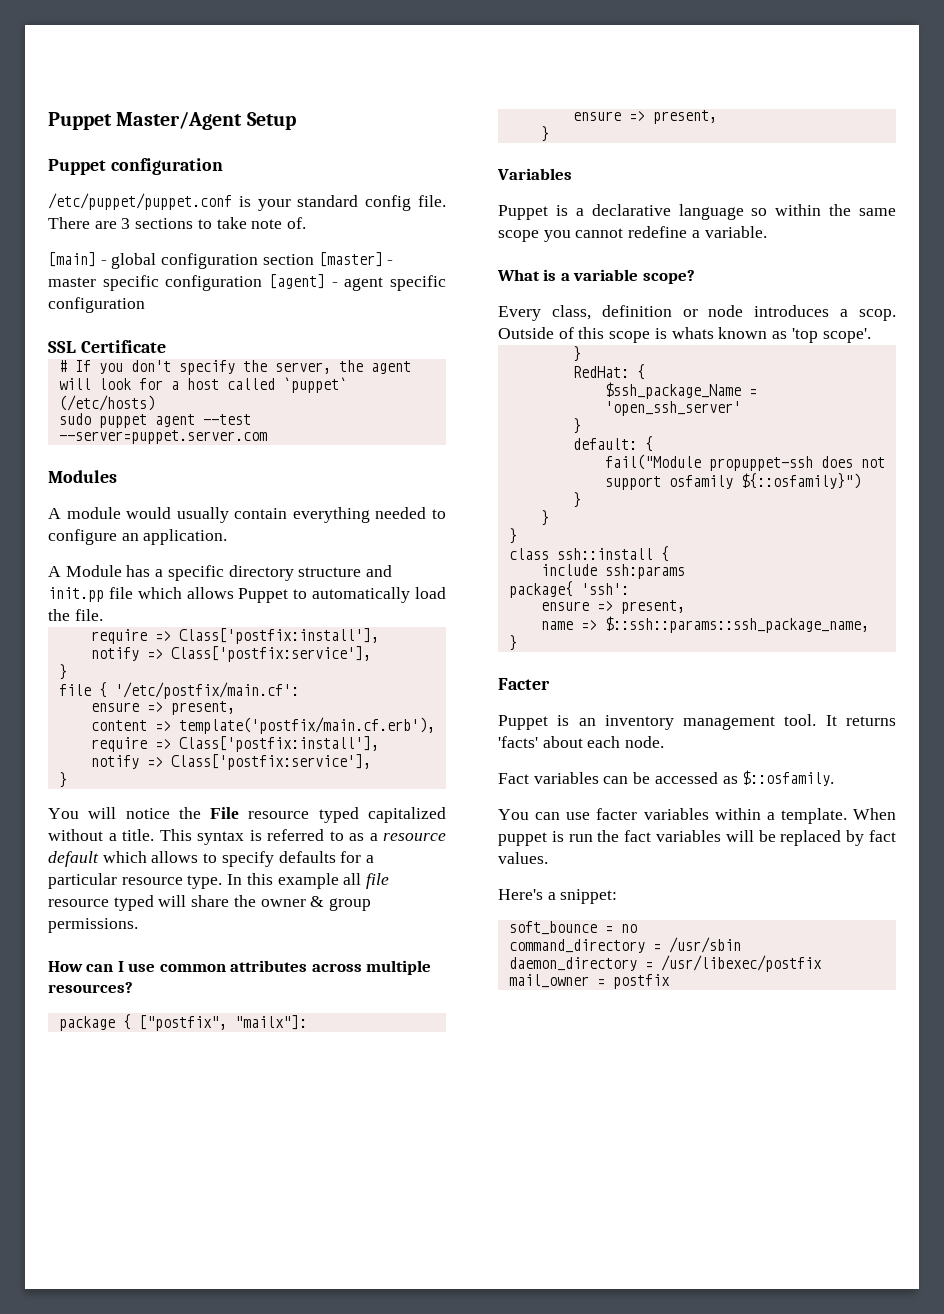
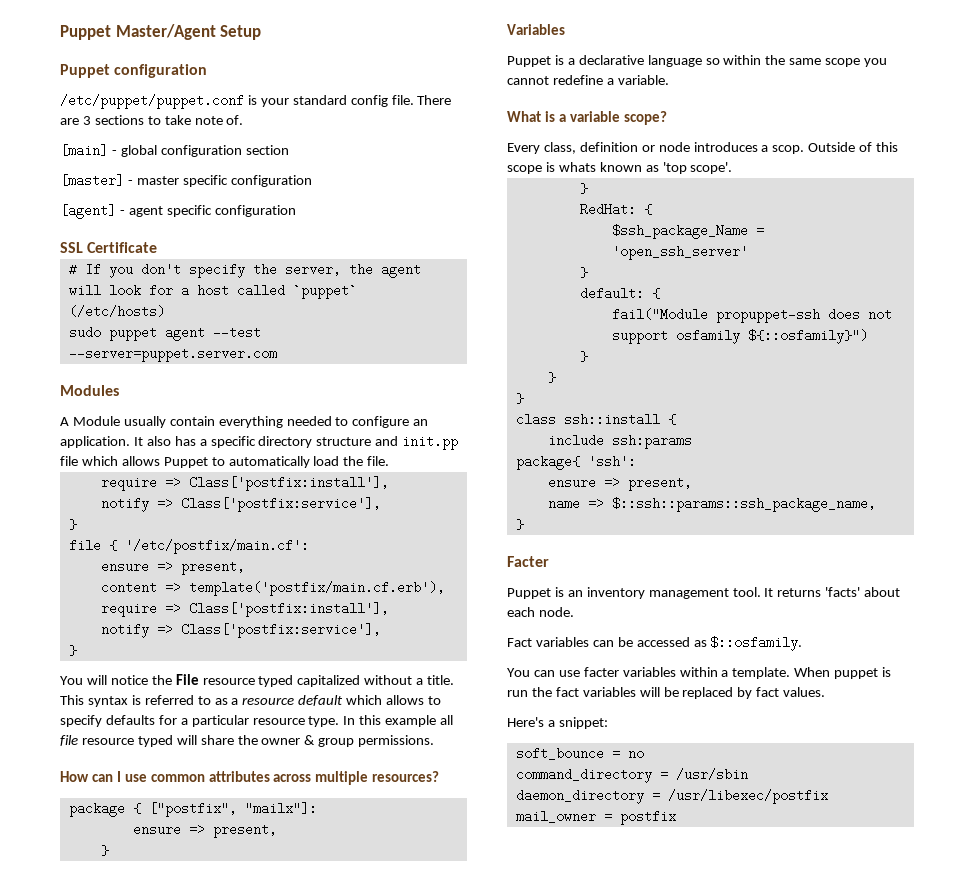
(314, 259) none -> (289, 150) //
(263, 283) none -> (312, 181) //
[66,507,172,519] module would -> [72,416,120,426] Module
[48,565,122,577] // A Module -> [133,436,171,446] It also

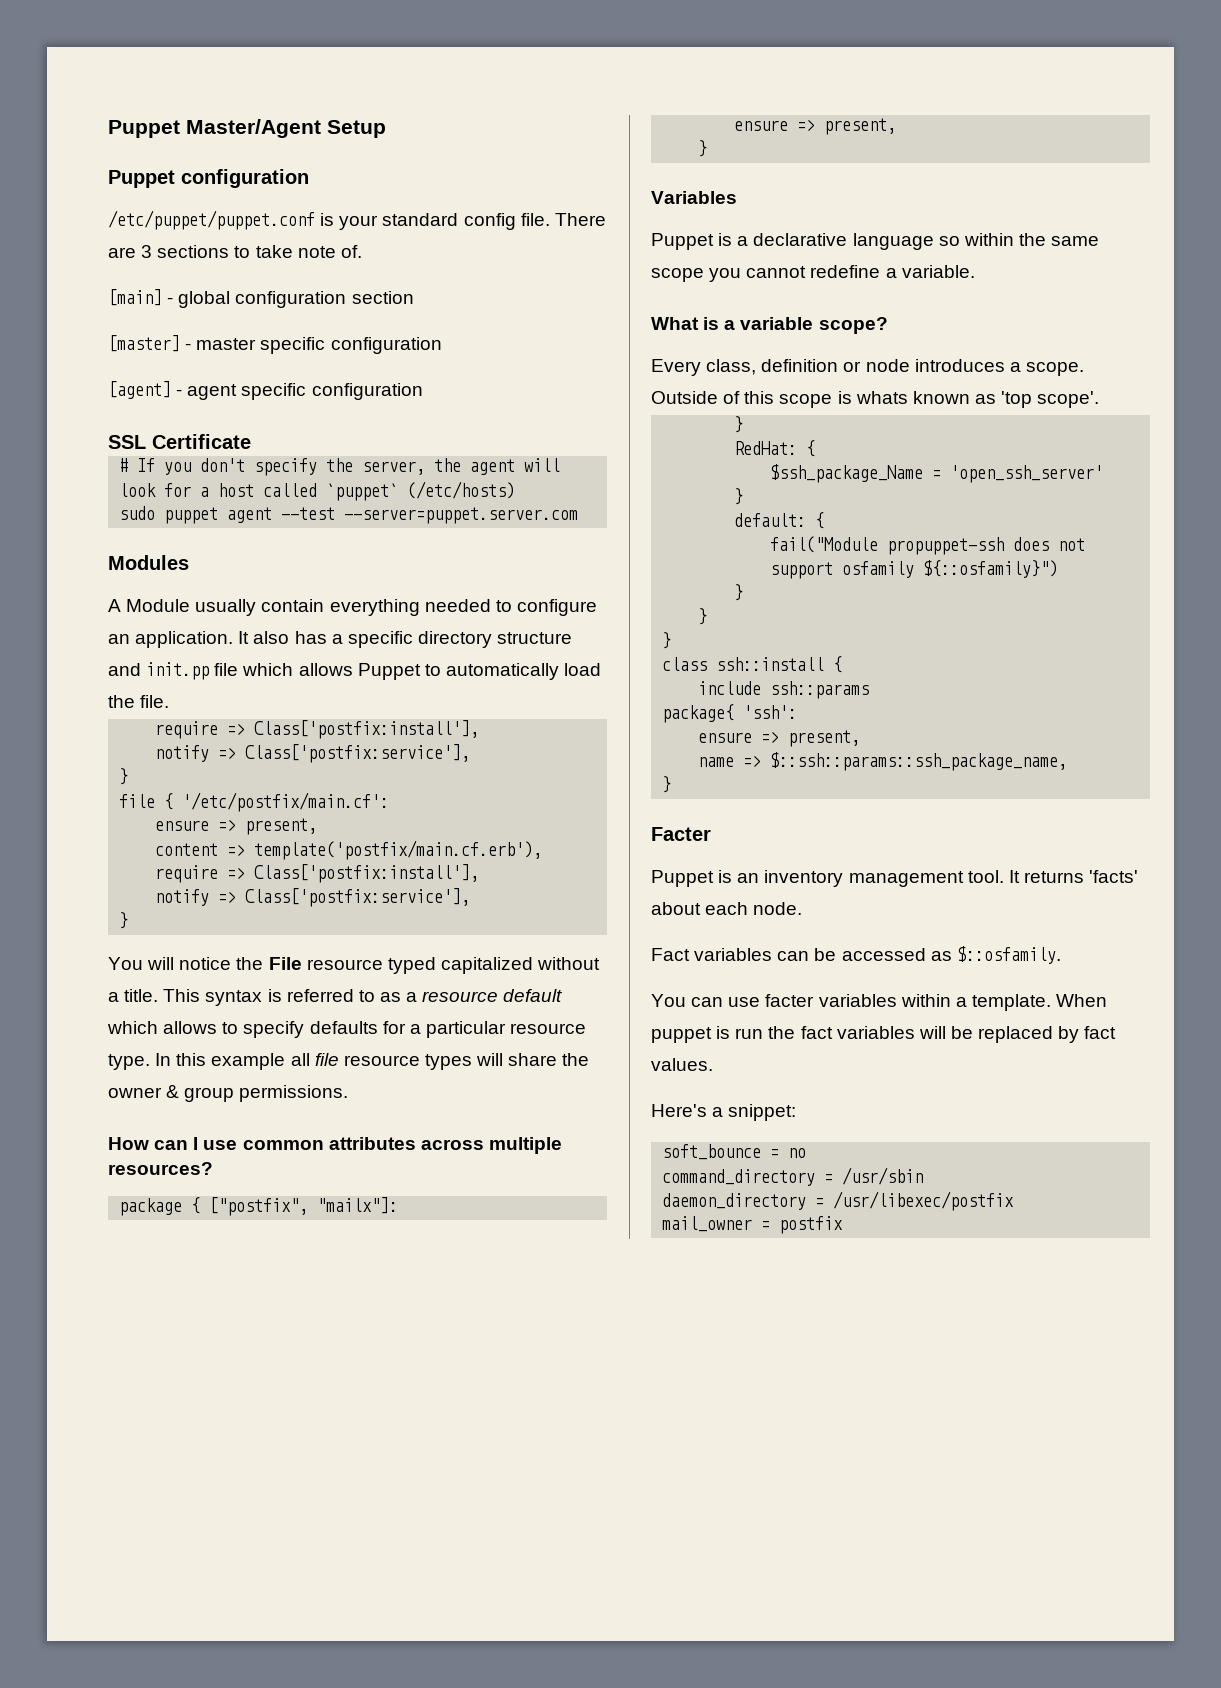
[137,735,173,747] typed -> [424,1054,472,1070] types
[772,145,805,154] scop. -> [1025,362,1084,376] scope.
[611,434,692,449] ssh:params -> [770,681,870,699] ssh::params

